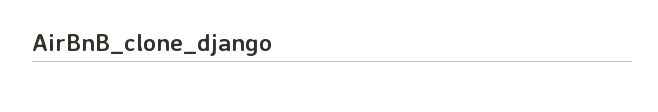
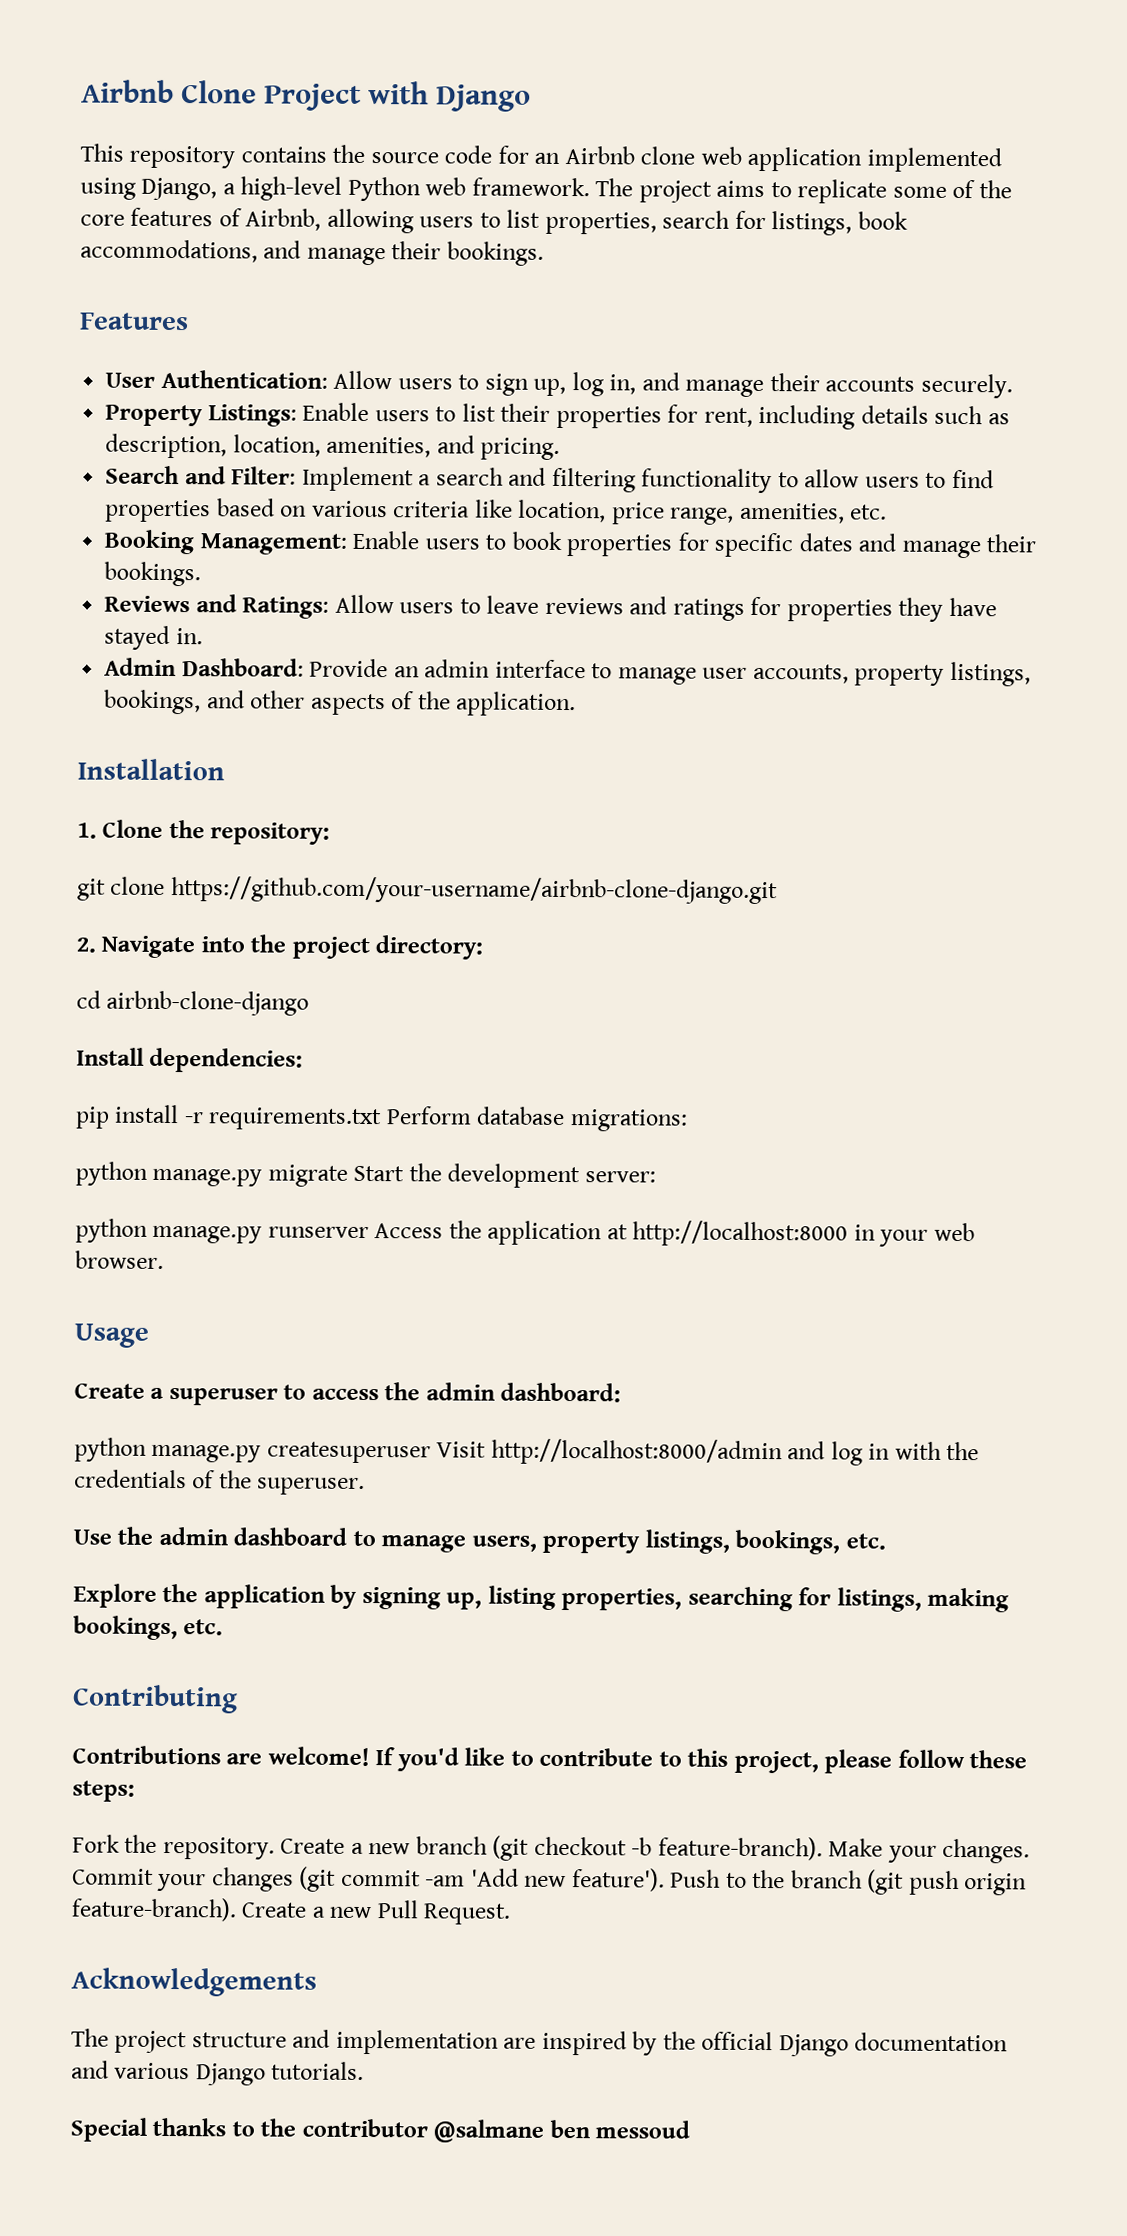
[32,34,272,56] AirBnB_clone_django -> [81,79,532,112] [80,143,1002,173] [80,176,1012,204] [80,207,908,236] [80,239,544,266] [79,312,189,331] [105,369,1013,399] [105,402,1010,430] [105,433,561,460] [105,465,994,494] [105,498,888,525] [104,529,1037,559] [104,561,202,587] [104,594,997,622] [104,625,203,651] [104,657,1031,687] [104,689,577,717] [77,758,225,781] [77,819,331,845] [77,876,778,905] [76,934,484,960] [76,990,310,1016] [76,1047,304,1073] [75,1104,688,1132] [75,1161,656,1189] [75,1218,975,1247] [75,1250,164,1269] [74,1323,149,1348] [74,1382,622,1406] [74,1437,980,1466] [74,1469,366,1496] [73,1526,886,1555] [73,1583,1010,1613] [73,1615,224,1641] [72,1684,238,1714] [72,1745,1028,1774] [72,1780,135,1802] [72,1834,1031,1864] [72,1866,1028,1896] [71,1897,512,1925] [71,1967,317,1997] [71,2028,1009,2057] [71,2060,365,2086] [70,2117,691,2143] Airbnb Clone Project with Django // This repository contains the source code for an Airbnb clone web application implemented using Django, a high-level Python web framework. The project aims to replicate some of the core features of Airbnb, allowing users to list properties, search for listings, book accommodations, and manage their bookings. // Features // User Authentication: Allow users to sign up, log in, and manage their accounts securely. // Property Listings: Enable users to list their properties for rent, including details such as description, location, amenities, and pricing. // Search and Filter: Implement a search and filtering functionality to allow users to find properties based on various criteria like location, price range, amenities, etc. // Booking Management: Enable users to book properties for specific dates and manage their bookings. // Reviews and Ratings: Allow users to leave reviews and ratings for properties they have stayed in. // Admin Dashboard: Provide an admin interface to manage user accounts, property listings, bookings, and other aspects of the application. // Installation // 1. Clone the repository: // git clone https://github.com/your-username/airbnb-clone-django.git // 2. Navigate into the project directory: // cd airbnb-clone-django // Install dependencies: // pip install -r requirements.txt Perform database migrations: // python manage.py migrate Start the development server: // python manage.py runserver Access the application at http://localhost:8000 in your web browser. // Usage // Create a superuser to access the admin dashboard: // python manage.py createsuperuser Visit http://localhost:8000/admin and log in with the credentials of the superuser. // Use the admin dashboard to manage users, property listings, bookings, etc. // Explore the application by signing up, listing properties, searching for listings, making bookings, etc. // Contributing // Contributions are welcome! If you'd like to contribute to this project, please follow these steps: // Fork the repository. Create a new branch (git checkout -b feature-branch). Make your changes. Commit your changes (git commit -am 'Add new feature'). Push to the branch (git push origin feature-branch). Create a new Pull Request. // Acknowledgements // The project structure and implementation are inspired by the official Django documentation and various Django tutorials. // Special thanks to the contributor @salmane ben messoud

